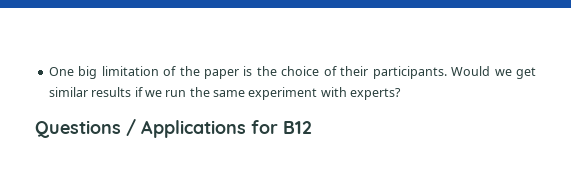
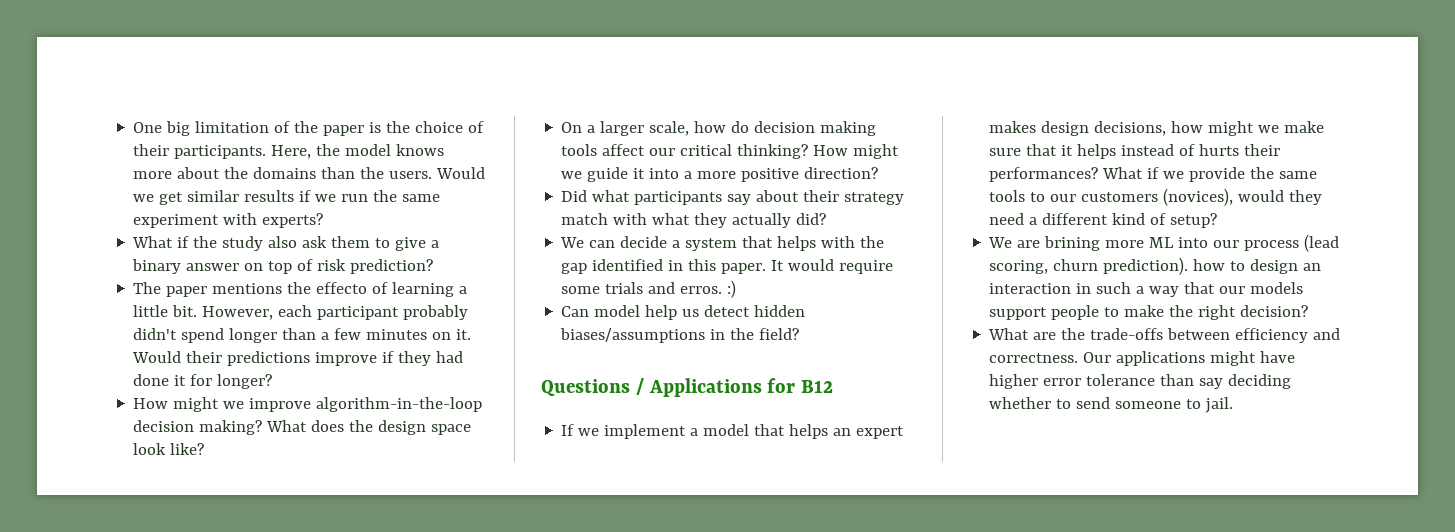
(447, 72) none -> [271,144,445,159] [133,167,433,179] Here, the model knows more about the domains than the users.
(402, 94) none -> [132,236,440,251] [132,259,434,274] [133,282,468,297] [133,305,469,320] [133,328,472,343] [132,351,464,366] [133,374,273,389] [133,397,483,412] [133,420,472,435] [133,443,205,455] [561,121,877,136] [561,144,900,159] [561,167,879,182] [561,190,905,205] [561,213,827,228] [560,236,885,251] [561,259,894,274] [561,280,737,298] [561,305,806,320] [560,328,800,343] // What if the study also ask them to give a binary answer on top of risk prediction? // The paper mentions the effecto of learning a little bit. However, each participant probably didn't spend longer than a few minutes on it. Would their predictions improve if they had done it for longer? // How might we improve algorithm-in-the-loop decision making? What does the design space look like? // On a larger scale, how do decision making tools affect our critical thinking? How might we guide it into a more positive direction? // Did what participants say about their strategy match with what they actually did? // We can decide a system that helps with the gap identified in this paper. It would require some trials and erros. :) // Can model help us detect hidden biases/assumptions in the field?
(312, 127) none -> [561,424,905,439] [989,121,1325,136] [989,144,1281,159] [989,167,1318,182] [989,188,1323,206] [989,213,1218,228] [988,234,1340,252] [989,257,1322,275] [989,282,1304,297] [989,305,1309,320] [988,328,1341,343] [989,351,1296,366] [989,374,1292,389] [989,397,1234,413] // If we implement a model that helps an expert makes design decisions, how might we make sure that it helps instead of hurts their performances? What if we provide the same tools to our customers (novices), would they need a different kind of setup? // We are brining more ML into our process (lead scoring, churn prediction). how to design an interaction in such a way that our models support people to make the right decision? // What are the trade-offs between efficiency and correctness. Our applications might have higher error tolerance than say deciding whether to send someone to jail.

